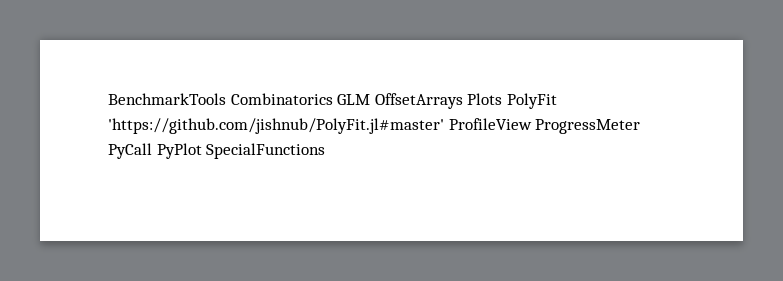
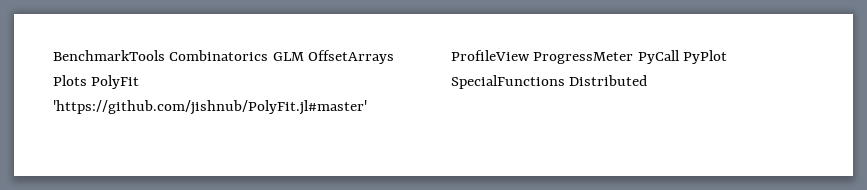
(326, 151) none -> [569,75,648,86] Distributed

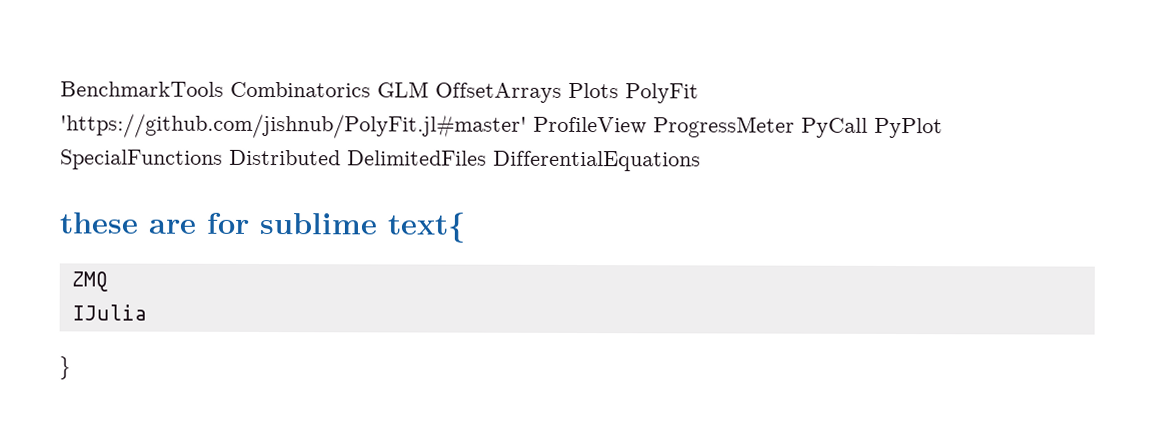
(648, 80) none -> [347,150,701,172] [59,212,466,243] [71,271,108,292] [71,304,147,321] [59,356,71,380] DelimitedFiles DifferentialEquations // these are for sublime text{ // ZMQ // IJulia // }

